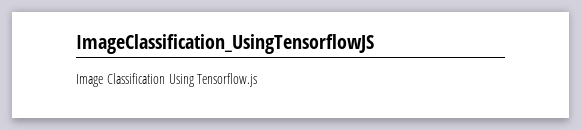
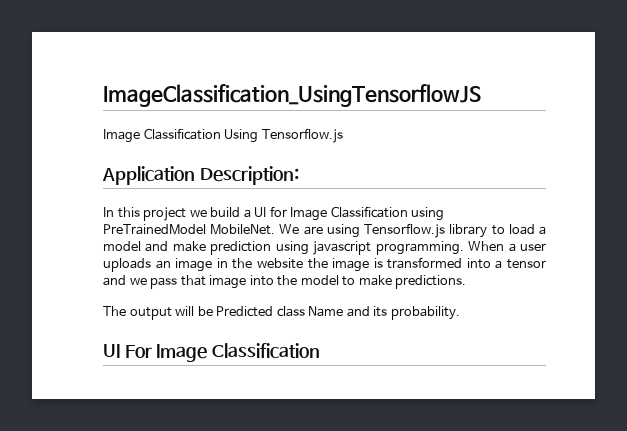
(258, 80) none -> [102,166,299,185] [103,206,445,221] [103,223,546,238] [103,241,546,255] [103,257,546,272] [103,275,467,289] [103,306,460,320] [103,343,321,362] // Application Description: // In this project we build a UI for Image Classification using PreTrainedModel MobileNet. We are using Tensorflow.js library to load a model and make prediction using javascript programming. When a user uploads an image in the website the image is transformed into a tensor and we pass that image into the model to make predictions. // The output will be Predicted class Name and its probability. // UI For Image Classification

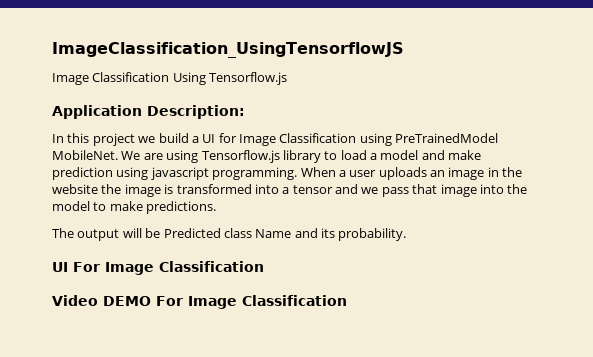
(321, 351) none -> [52,295,347,309] // Video DEMO For Image Classification

